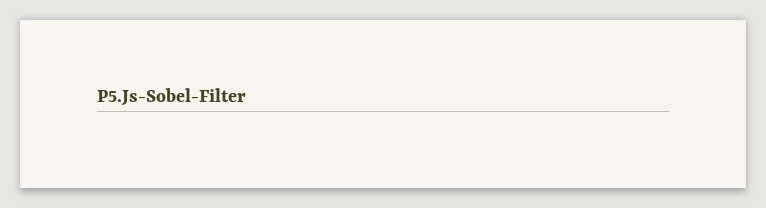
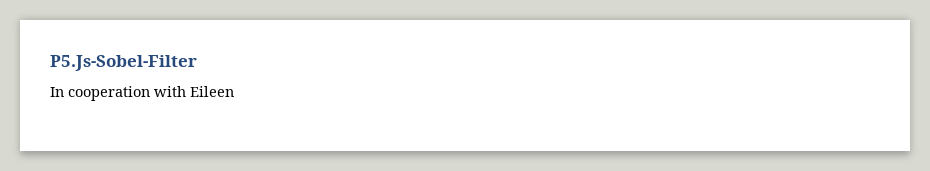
(246, 97) none -> [50,86,234,101] // In cooperation with Eileen

